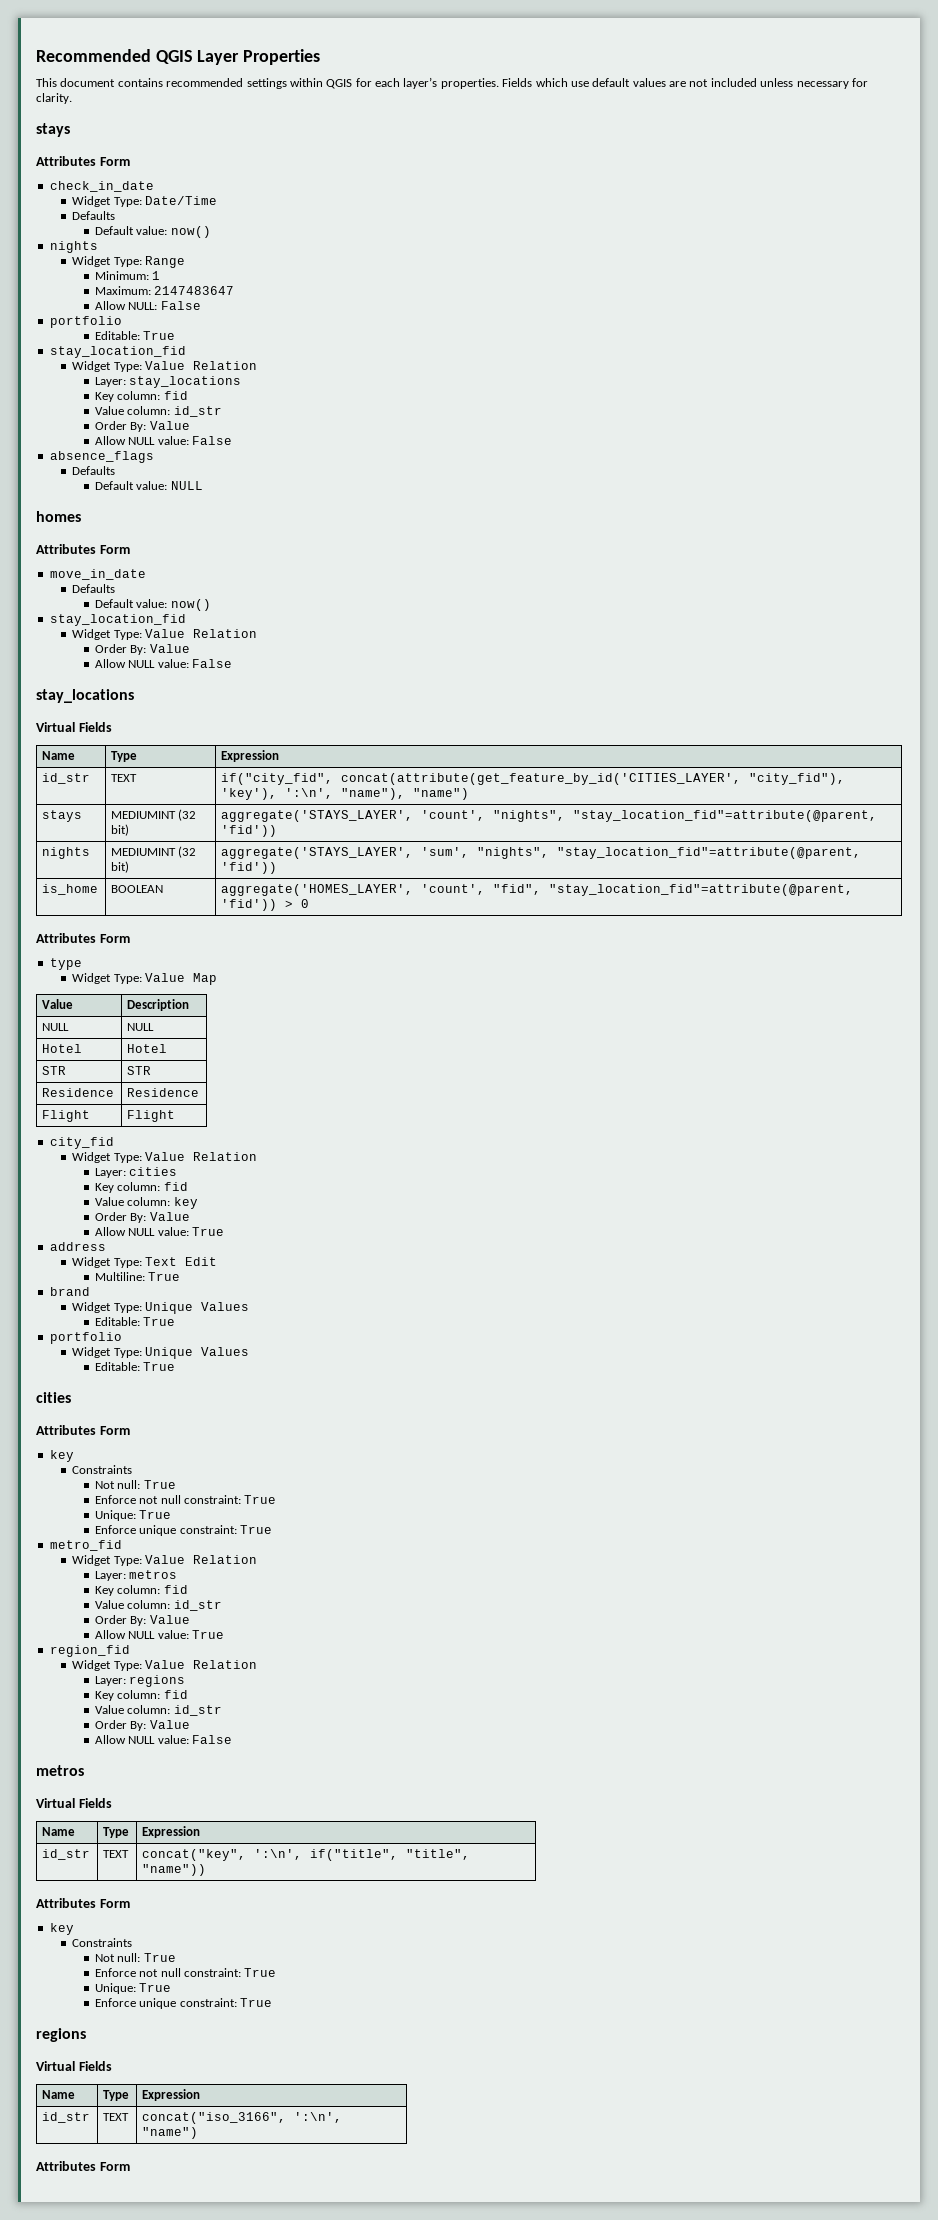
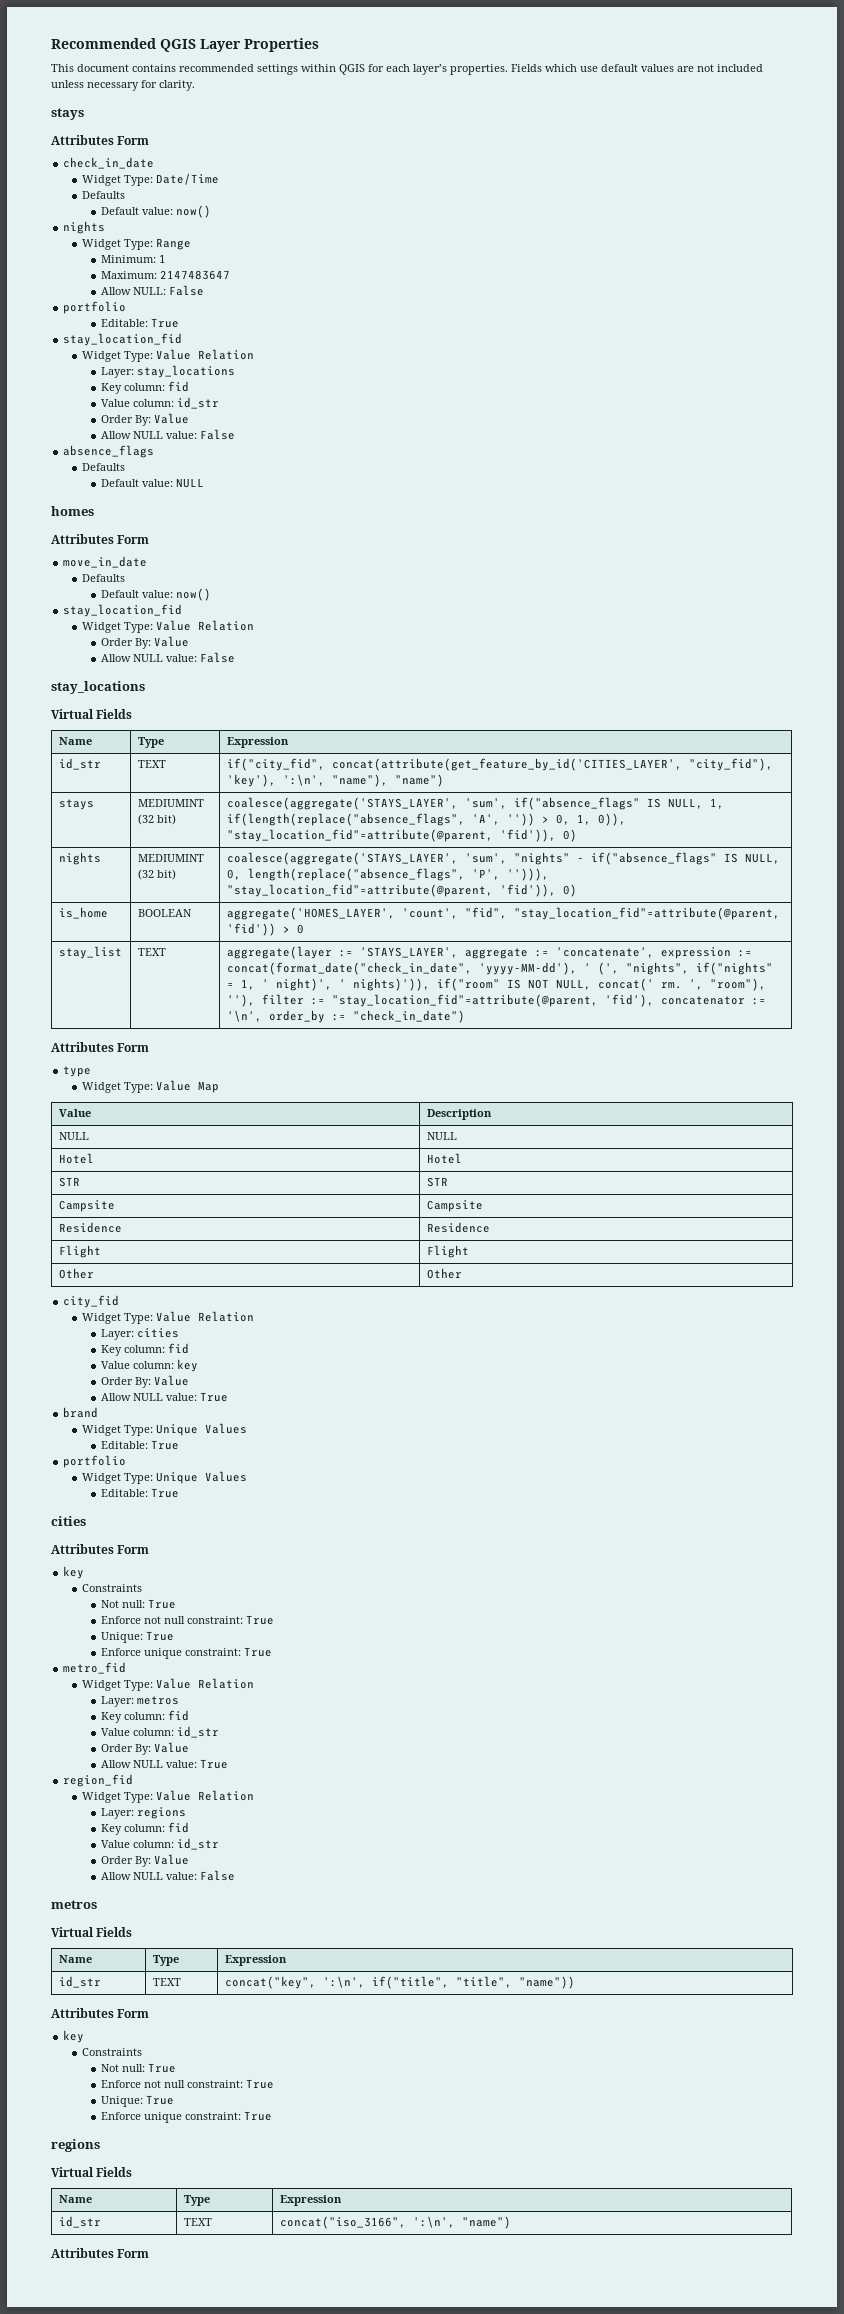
[221,810,878,822] [221,825,278,837] [42,847,91,859] [111,846,197,858] [111,861,130,873] [221,847,862,859] [221,862,278,874] aggregate('STAYS_LAYER', 'count', "nights", "stay_location_fid"=attribute(@parent, 'fid')) // nights | MEDIUMINT (32 bit) | aggregate('STAYS_LAYER', 'sum', "nights", "stay_location_fid"=attribute(@parent, 'fid')) -> [226,797,724,810] [226,813,626,826] [226,829,577,842] [58,852,101,865] [137,854,204,862] [137,869,176,880] [226,852,780,865] [226,868,549,881] [226,884,577,897] coalesce(aggregate('STAYS_LAYER', 'sum', if("absence_flags" IS NULL, 1, if(length(replace("absence_flags", 'A', '')) > 0, 1, 0)), "stay_location_fid"=attribute(@parent, 'fid')), 0) // nights | MEDIUMINT (32 bit) | coalesce(aggregate('STAYS_LAYER', 'sum', "nights" - if("absence_flags" IS NULL, 0, length(replace("absence_flags", 'P', ''))), "stay_location_fid"=attribute(@parent, 'fid')), 0)
(310, 903) none -> [58,946,122,959] [137,948,166,956] [226,946,752,959] [226,962,773,975] [226,978,766,991] [226,994,766,1007] [226,1010,465,1023] // stay_list | TEXT | aggregate(layer := 'STAYS_LAYER', aggregate := 'concatenate', expression := concat(format_date("check_in_date", 'yyyy-MM-dd'), ' (', "nights", if("nights" = 1, ' night)', ' nights)')), if("room" IS NOT NULL, concat(' rm. ', "room"), ''), filter := "stay_location_fid"=attribute(@parent, 'fid'), concatenator := '\n', order_by := "check_in_date")
(152, 1070) none -> [58,1200,115,1212] [426,1200,483,1212] // Campsite | Campsite
(176, 1116) none -> [58,1268,94,1279] [426,1268,462,1279] // Other | Other
[49,1242,106,1251] [72,1257,218,1268] [94,1272,181,1281] // address // Widget Type: Text Edit // Multiline: True -> (228, 1397) none

